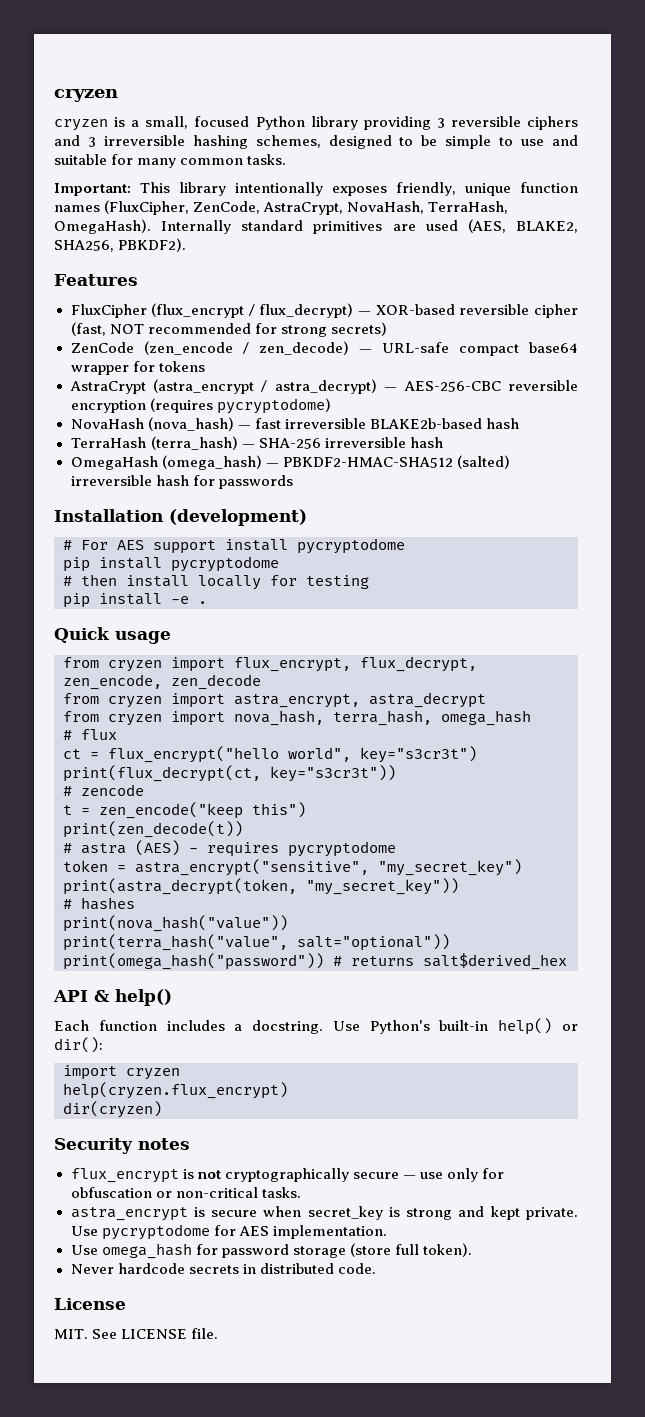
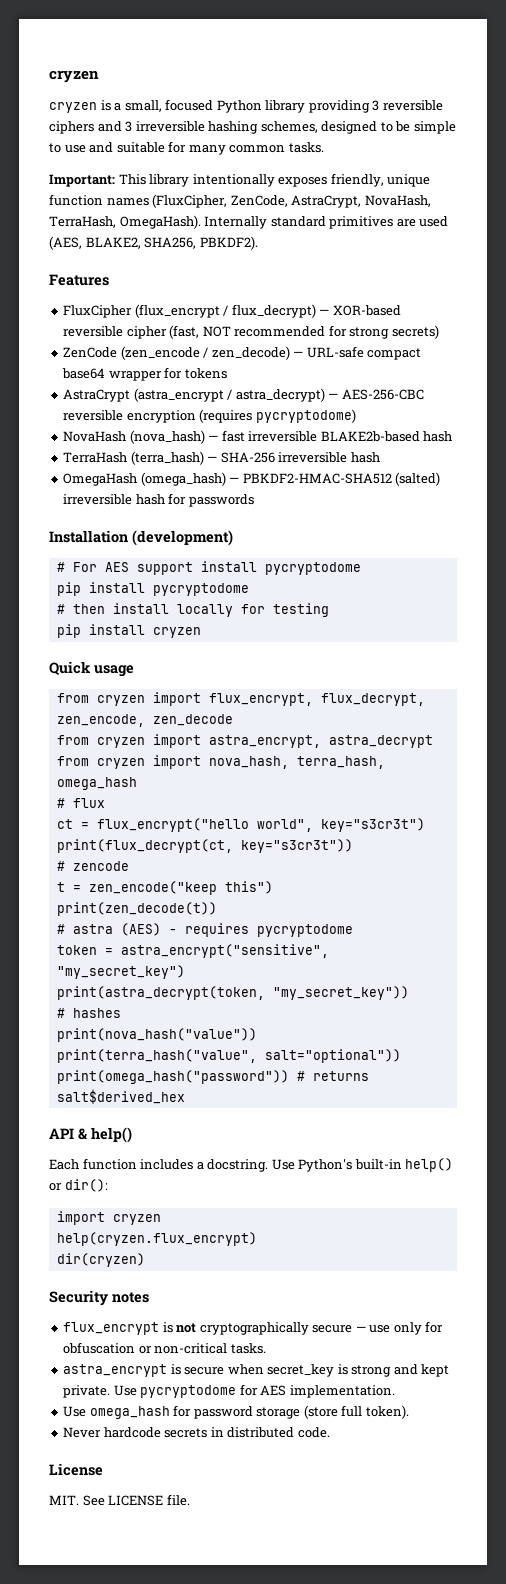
[171,596,207,604] -e . -> [152,627,201,638] cryzen

